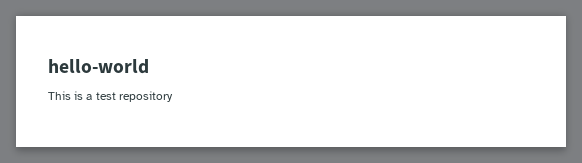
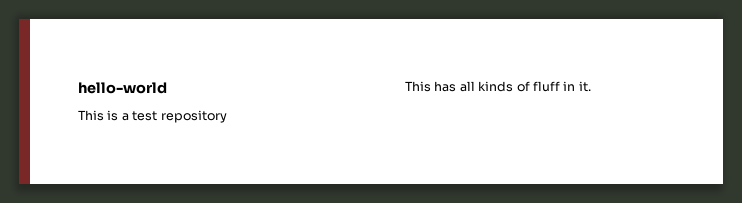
(173, 96) none -> [405,81,591,92] // This has all kinds of fluff in it.

